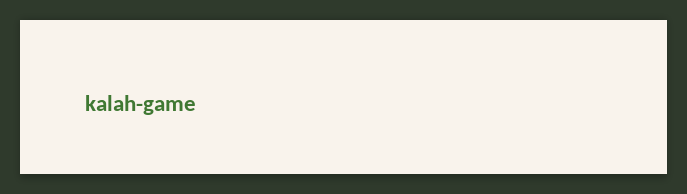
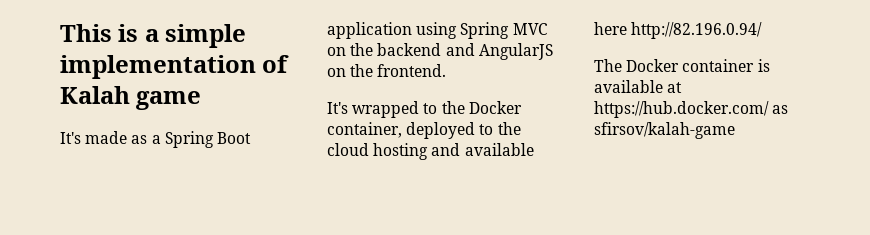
[85,95,196,115] kalah-game -> [60,24,247,48] [60,55,290,79] [60,86,202,110] [60,131,251,148] [327,22,548,39] [327,43,553,60] [327,64,447,77] [327,101,522,118] [327,122,521,139] [327,143,534,160] [594,22,763,39] [594,59,770,72] [594,80,683,93] [594,101,789,118] [594,122,735,139] This is a simple implementation of Kalah game // It's made as a Spring Boot application using Spring MVC on the backend and AngularJS on the frontend. // It's wrapped to the Docker container, deployed to the cloud hosting and available here http://82.196.0.94/ // The Docker container is available at https://hub.docker.com/ as sfirsov/kalah-game

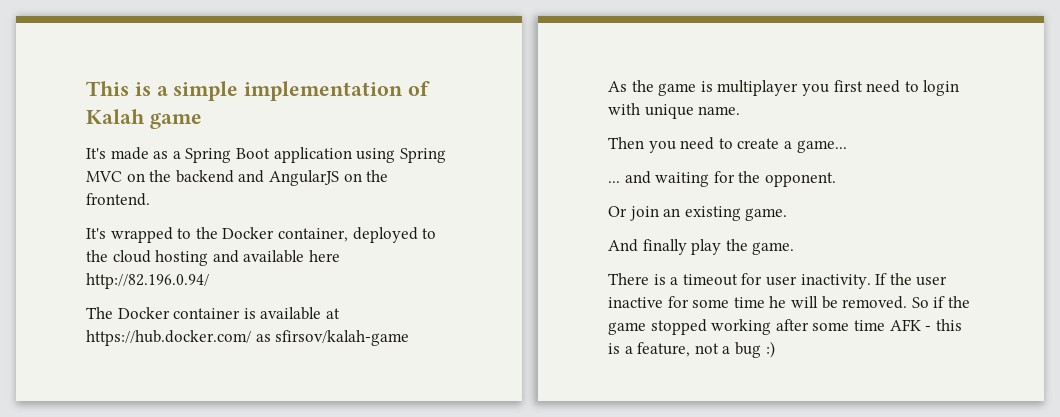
(735, 130) none -> [608,80,960,96] [608,103,741,119] [608,137,847,153] [608,171,836,187] [608,206,788,221] [608,239,795,255] [608,273,948,289] [608,296,970,309] [608,319,962,335] [608,341,775,358] // As the game is multiplayer you first need to login with unique name. // Then you need to create a game... // ... and waiting for the opponent. // Or join an existing game. // And finally play the game. // There is a timeout for user inactivity. If the user inactive for some time he will be removed. So if the game stopped working after some time AFK - this is a feature, not a bug :)

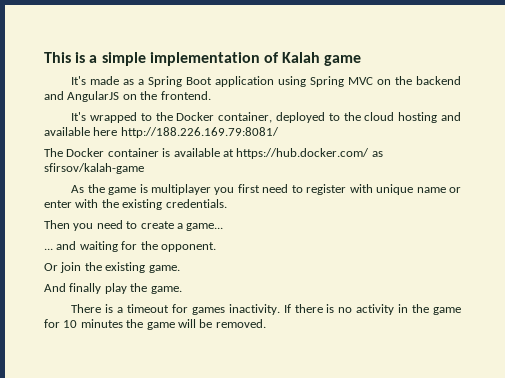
[86,273,209,289] http://82.196.0.94/ -> [120,127,279,138] http://188.226.169.79:8081/
[923,80,960,96] login -> [306,184,347,195] register
[698,106,741,115] name. -> [416,187,461,193] [44,199,227,210] name or enter with the existing credentials.
[663,208,681,217] an -> [84,262,102,271] the
[765,276,797,286] user -> [191,307,225,315] games
[889,273,948,286] [608,296,970,309] [608,319,962,335] [608,341,775,358] the user inactive for some time he will be removed. So if the game stopped working after some time AFK - this is a feature, not a bug :) -> [294,304,461,315] [44,319,266,330] there is no activity in the game for 10 minutes the game will be removed.

